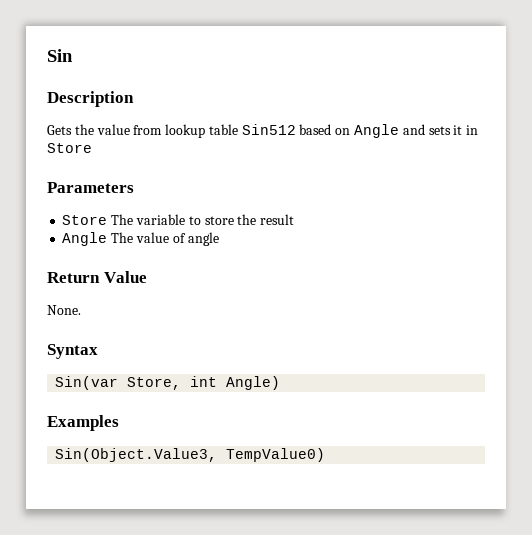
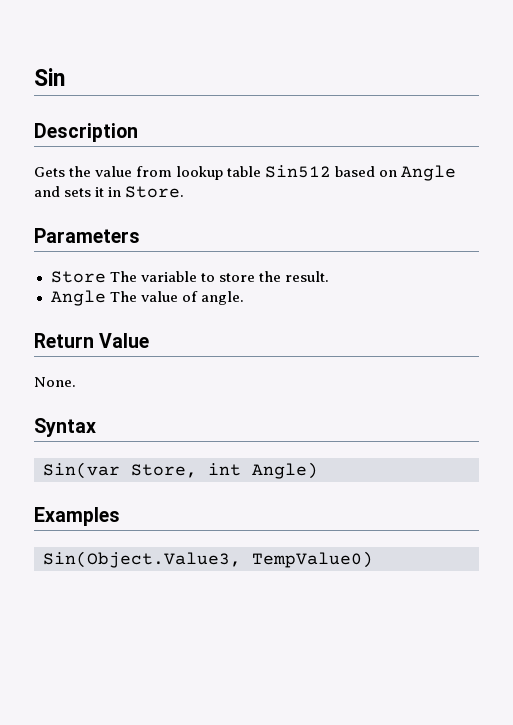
[47,143,92,153] Store -> [125,186,185,198] Store.
[260,214,295,225] result -> [284,271,329,282] result.
[187,232,219,246] angle -> [200,291,244,305] angle.

